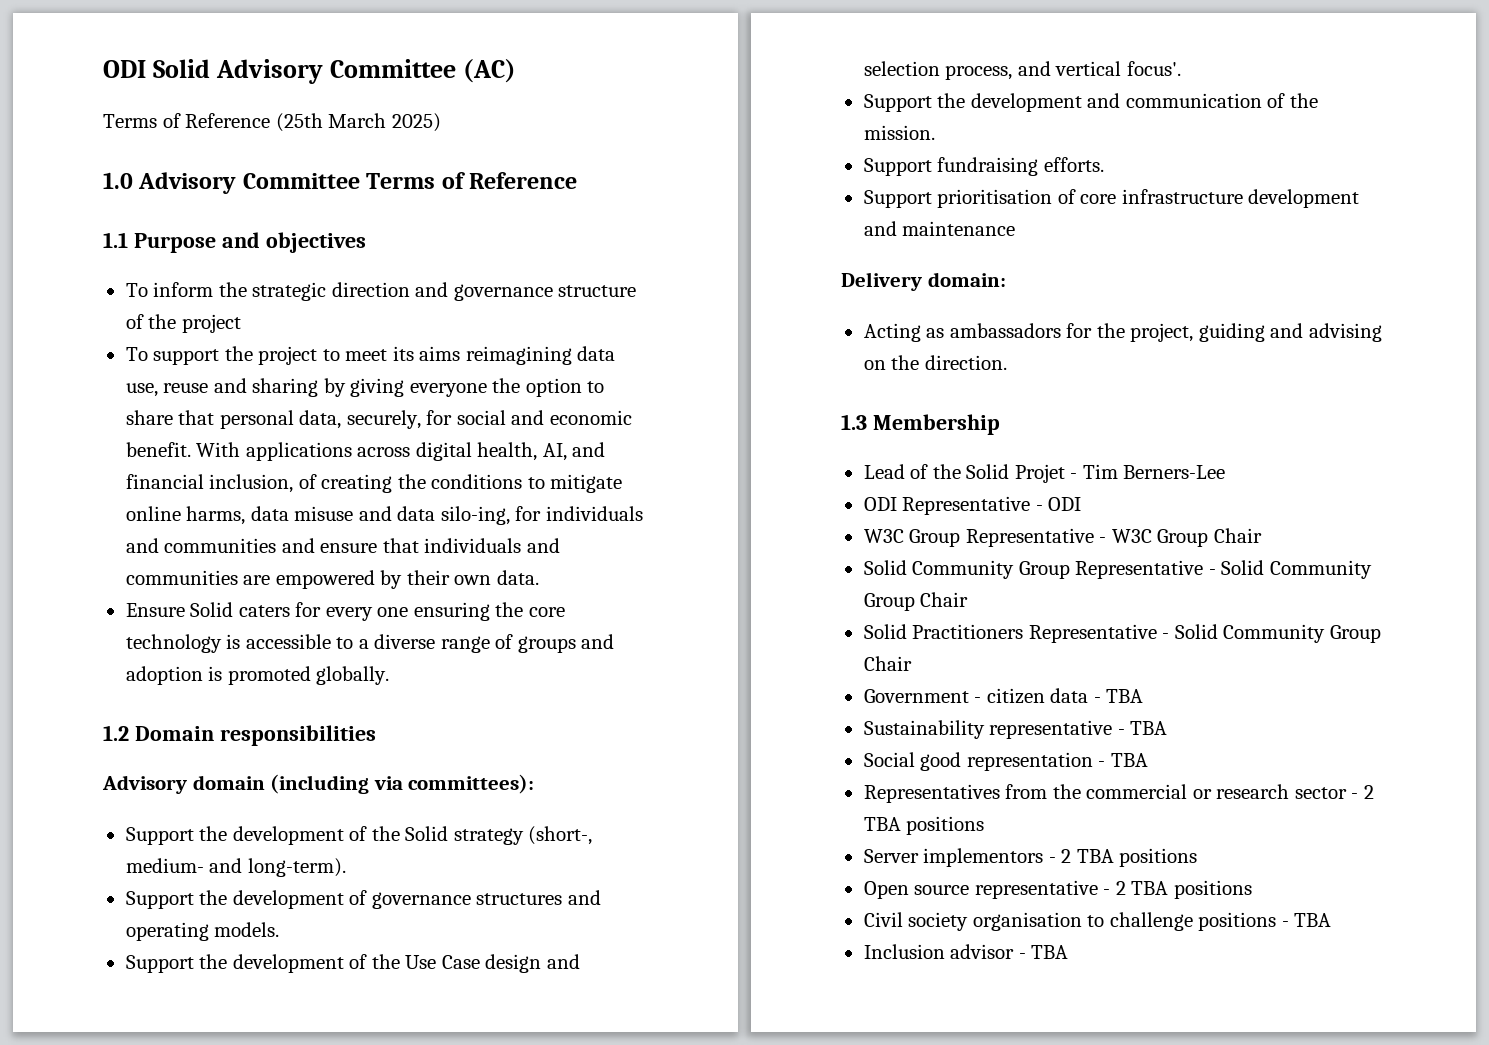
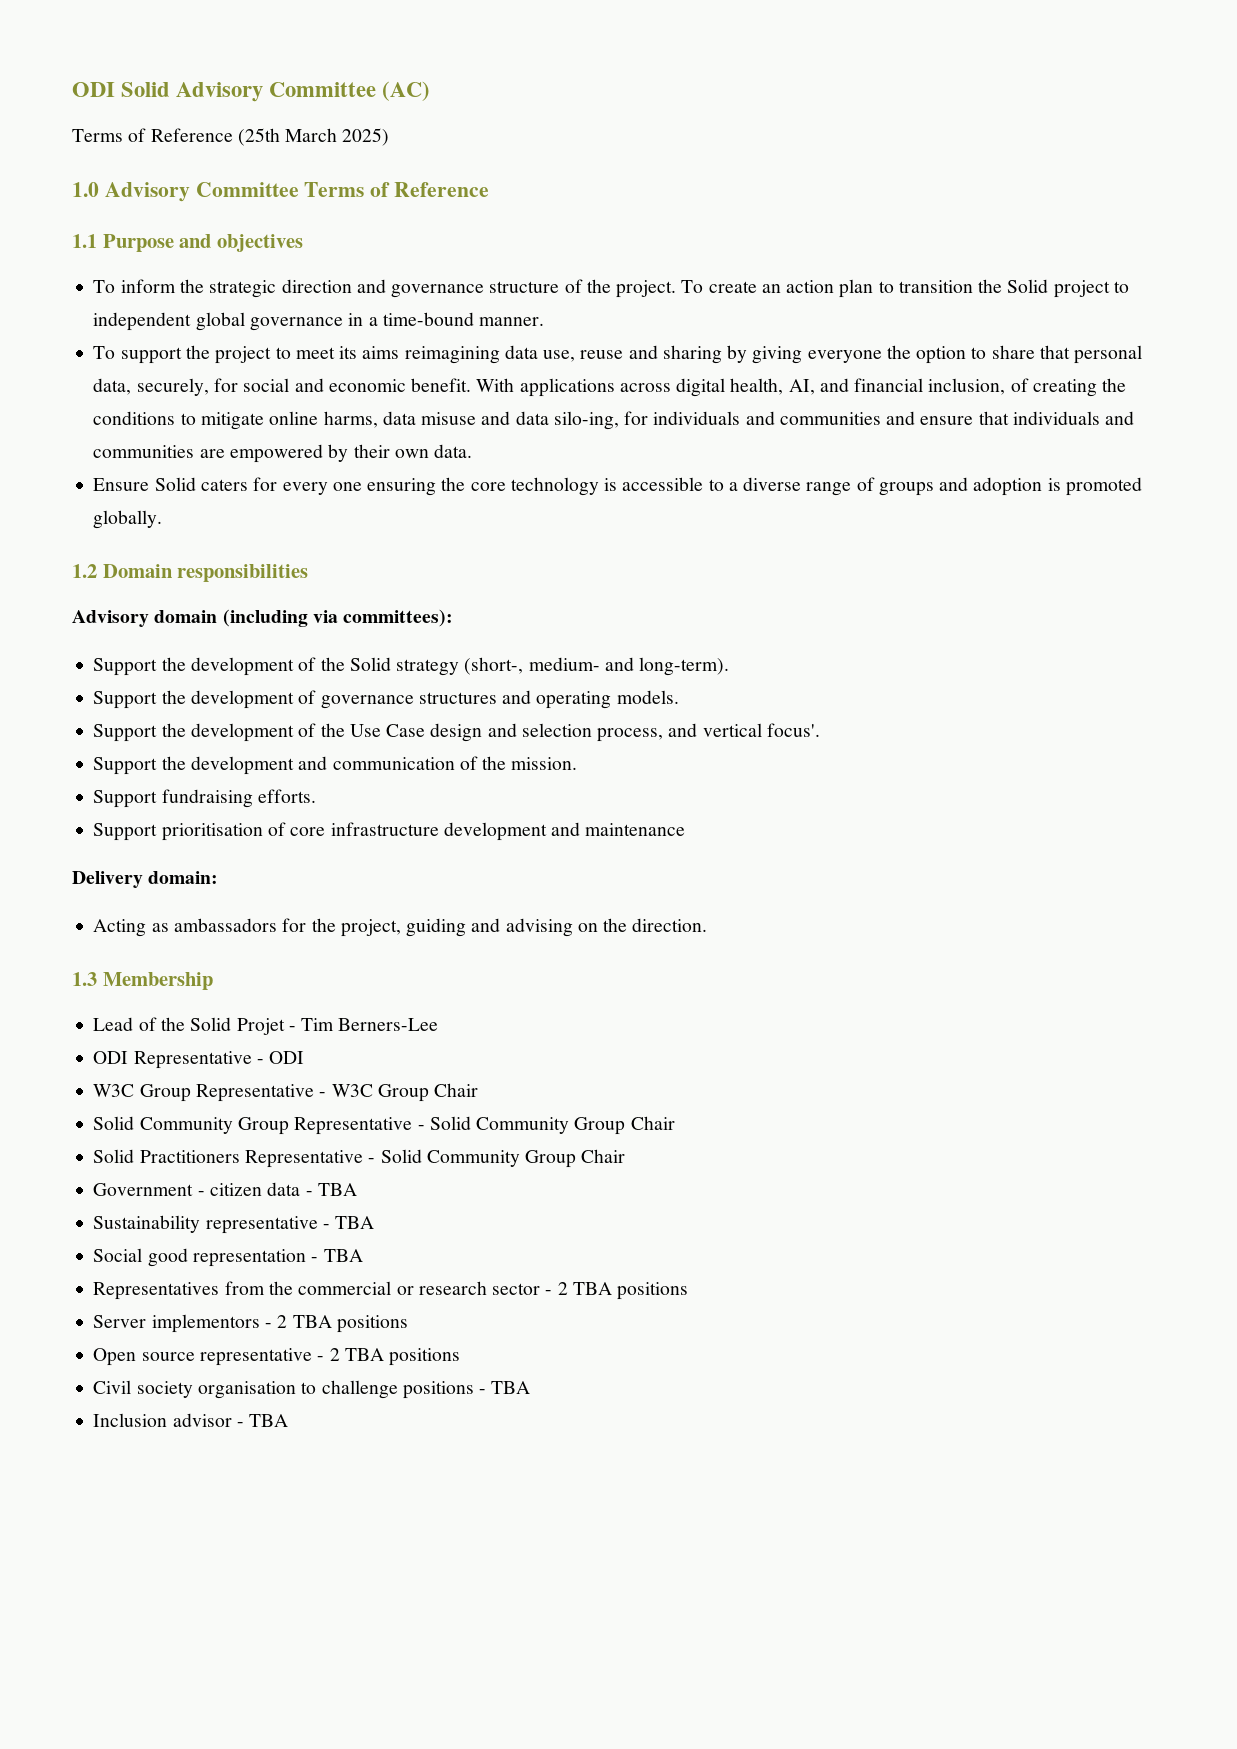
[181,314,241,333] project -> [616,279,1130,298] [93,312,545,331] project. To create an action plan to transition the Solid project to independent global governance in a time-bound manner.

